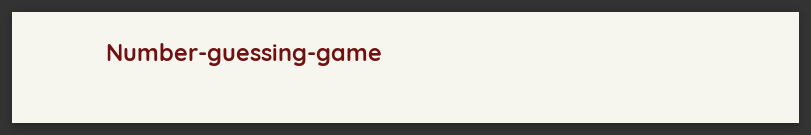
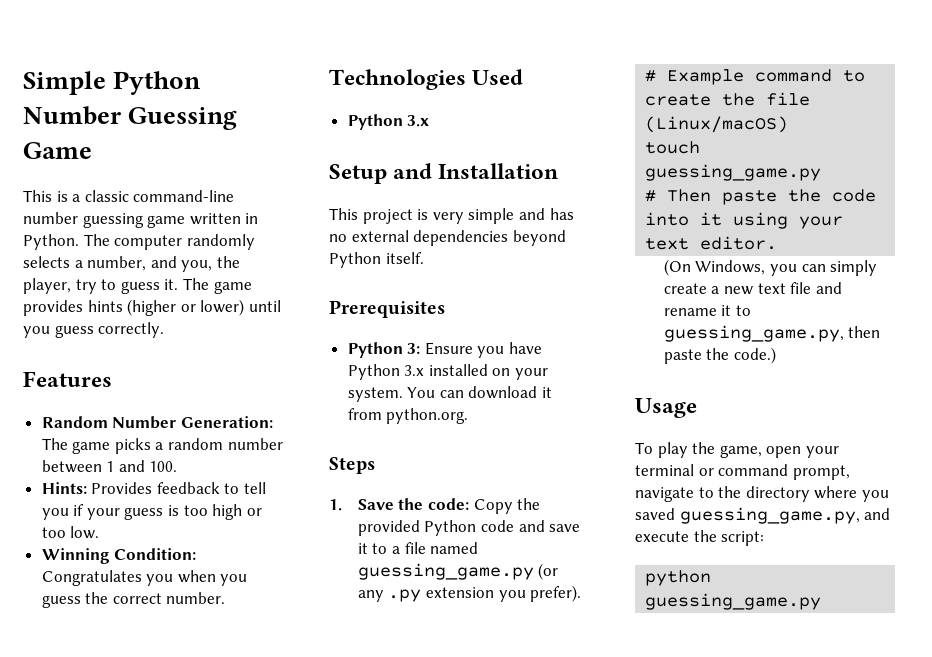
[106,43,382,66] Number-guessing-game -> [23,71,202,95] [23,106,238,130] [23,142,92,159] [23,190,235,202] [23,212,259,228] [23,234,255,250] [23,256,240,272] [23,278,252,294] [23,299,281,316] [23,322,165,338] [23,371,112,387] [41,416,273,429] [41,438,283,454] [41,460,178,473] [41,482,267,494] [41,504,262,520] [41,526,100,539] [41,548,197,564] [41,570,248,586] [41,592,226,608] [329,69,524,90] [347,114,430,130] [329,163,559,184] [329,208,574,224] [329,230,566,246] [329,252,424,268] [329,300,445,318] [347,342,543,358] [347,364,549,380] [347,386,553,402] [347,408,469,424] [329,457,375,474] [329,498,541,514] [357,520,581,536] [357,542,479,554] [357,563,559,580] [357,585,582,602] [645,69,866,85] [645,92,811,106] [645,116,789,133] [645,141,701,154] [645,164,822,181] [645,189,877,205] [645,212,844,229] [645,236,778,250] [663,259,878,276] [663,282,842,295] [663,305,752,316] [663,325,881,342] [663,347,777,364] [635,398,697,418] [635,442,839,458] [635,464,850,480] [635,486,889,502] [635,507,891,524] [635,530,765,546] [645,570,712,586] [645,593,822,610] Simple Python Number Guessing Game // This is a classic command-line number guessing game written in Python. The computer randomly selects a number, and you, the player, try to guess it. The game provides hints (higher or lower) until you guess correctly. // Features // Random Number Generation: The game picks a random number between 1 and 100. // Hints: Provides feedback to tell you if your guess is too high or too low. // Winning Condition: Congratulates you when you guess the correct number. // Technologies Used // Python 3.x // Setup and Installation // This project is very simple and has no external dependencies beyond Python itself. // Prerequisites // Python 3: Ensure you have Python 3.x installed on your system. You can download it from python.org. // Steps // 1. Save the code: Copy the provided Python code and save it to a file named guessing_game.py (or any .py extension you prefer). // # Example command to create the file (Linux/macOS) // touch guessing_game.py // # Then paste the code into it using your text editor. // (On Windows, you can simply create a new text file and rename it to guessing_game.py, then paste the code.) // Usage // To play the game, open your terminal or command prompt, navigate to the directory where you saved guessing_game.py, and execute the script: // python guessing_game.py

